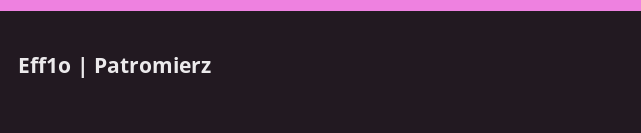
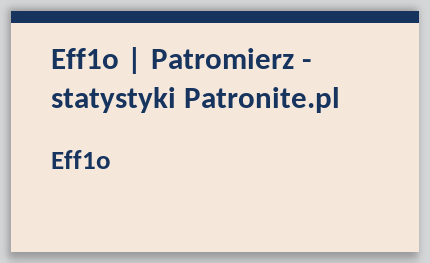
(212, 65) none -> [302,59,312,69] [51,87,341,113] [51,150,111,169] - statystyki Patronite.pl // Eff1o

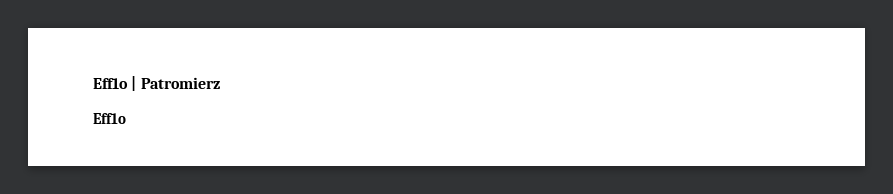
[302,59,312,69] [51,87,341,113] - statystyki Patronite.pl -> (220, 83) none

